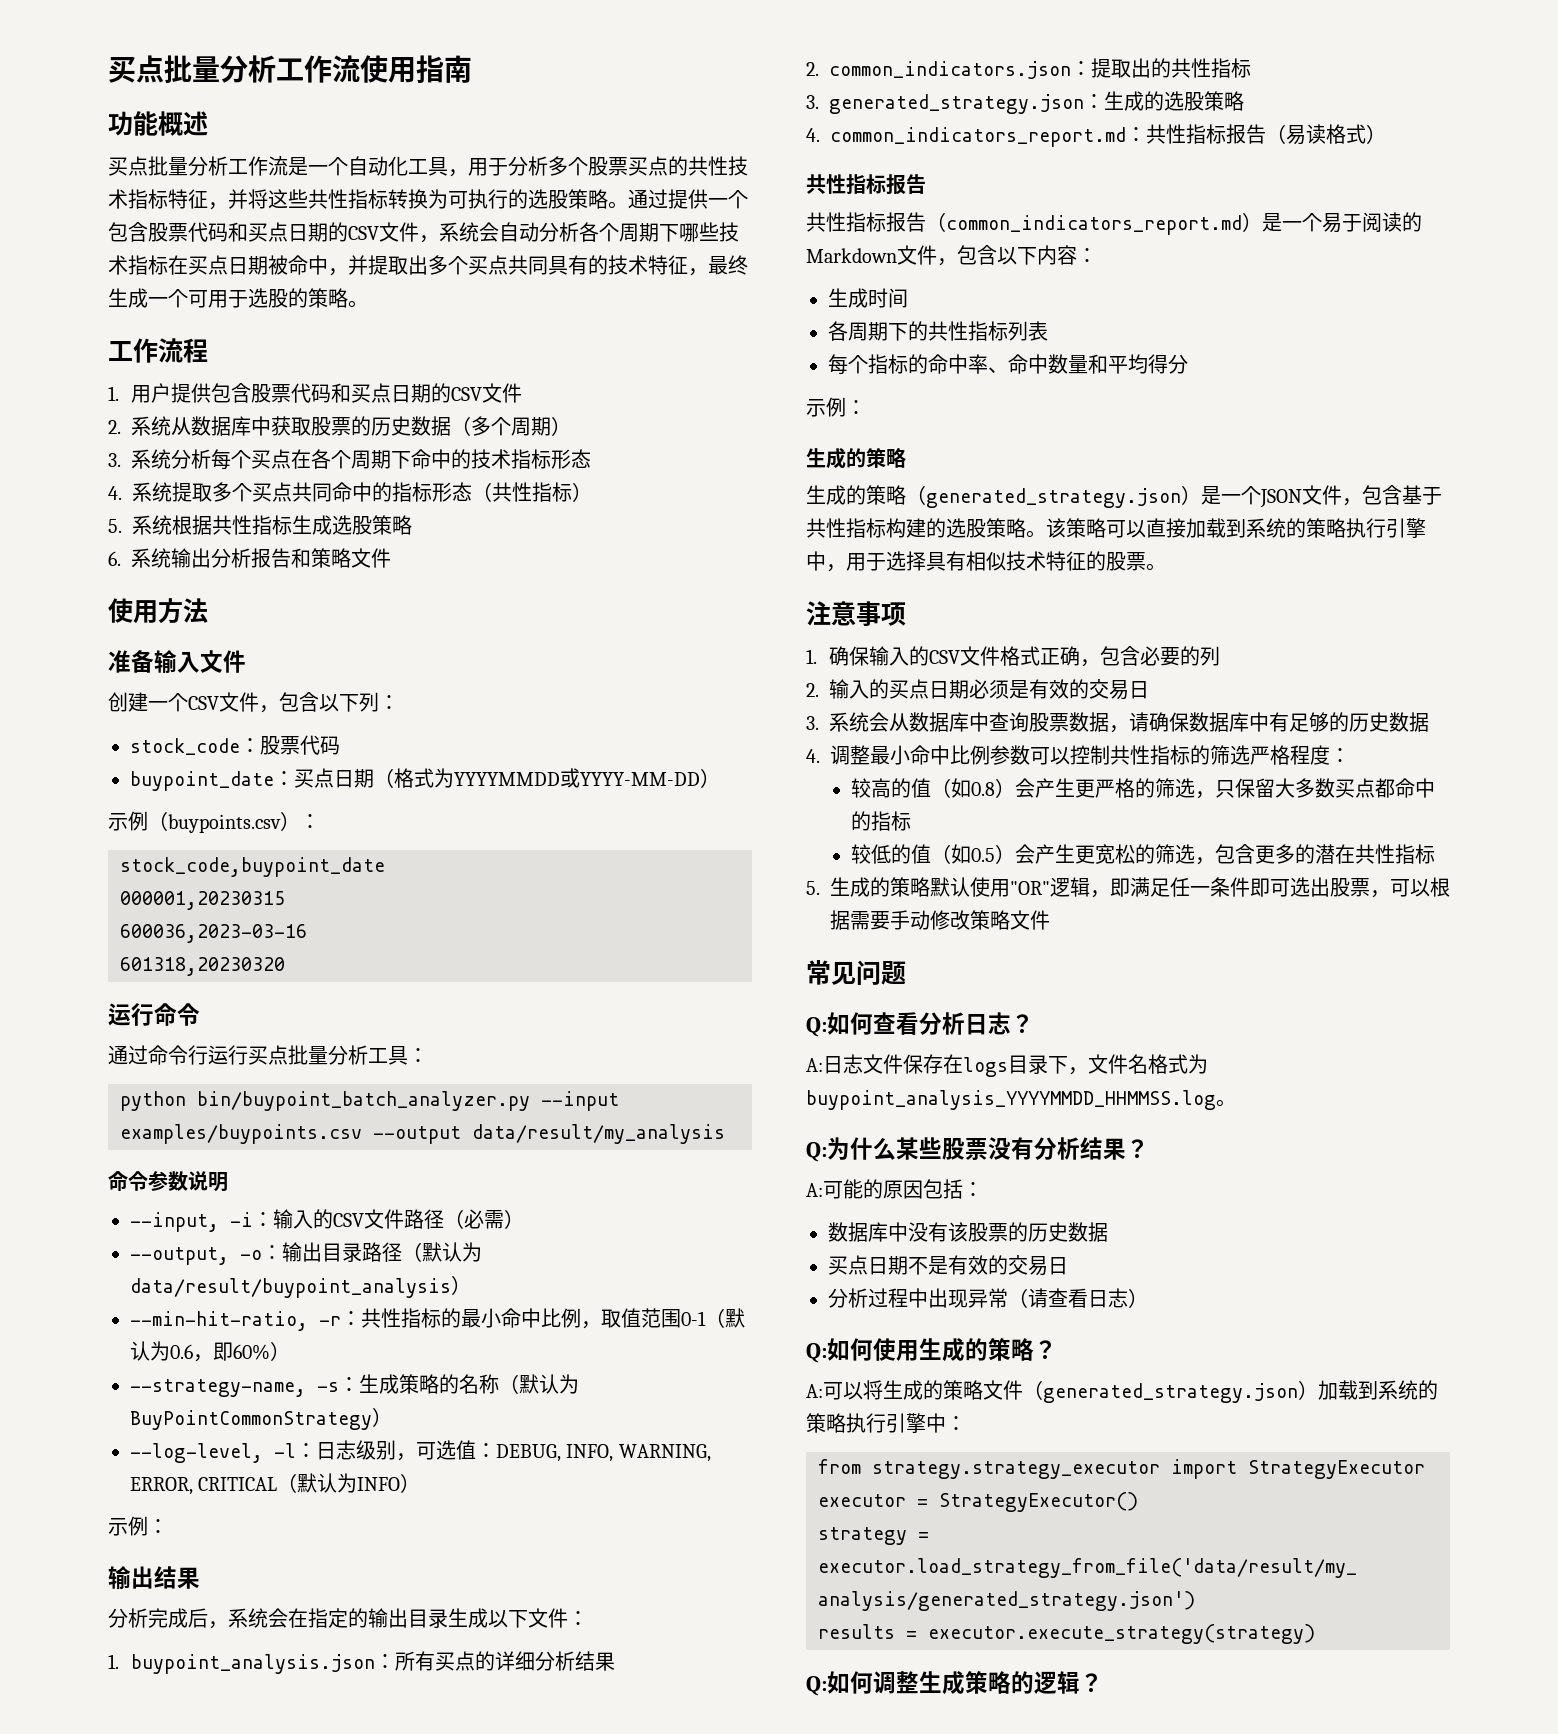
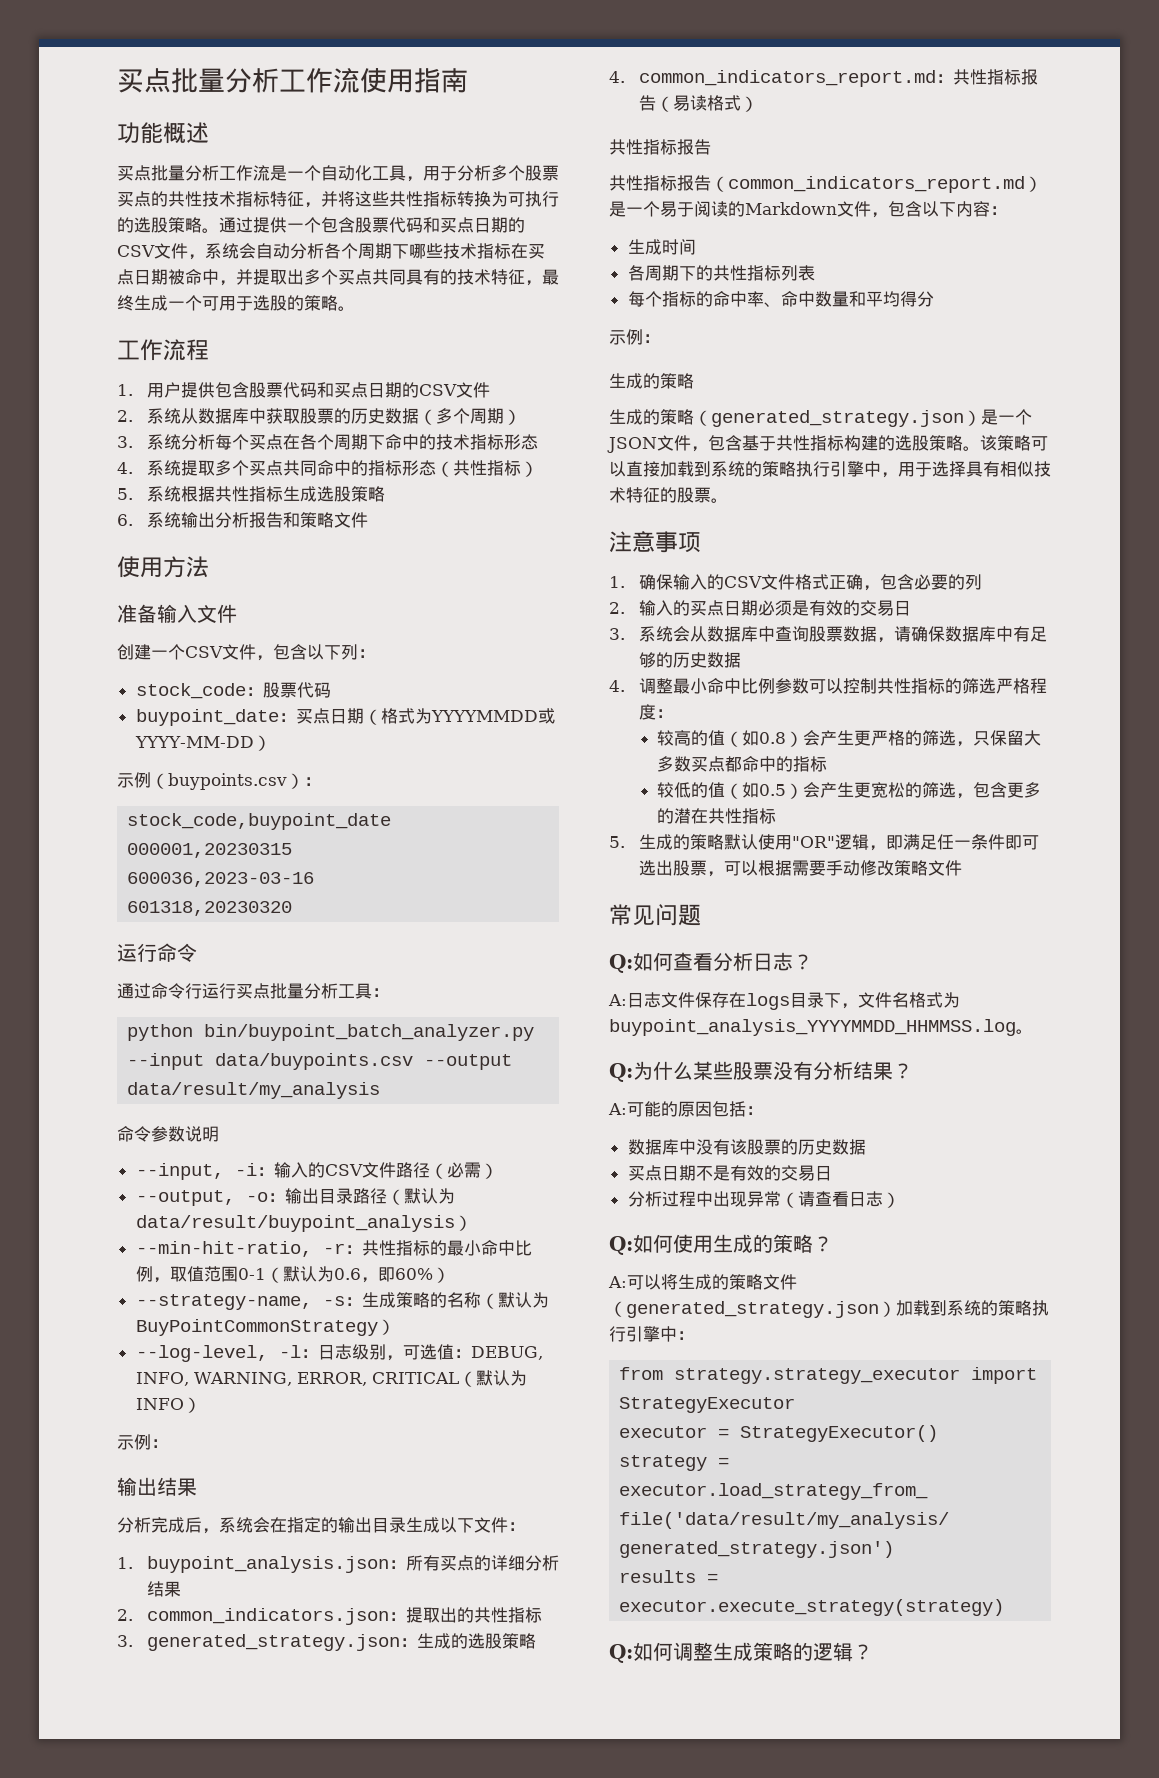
[120,1124,362,1144] examples/buypoints.csv -> [215,1053,414,1070] data/buypoints.csv

